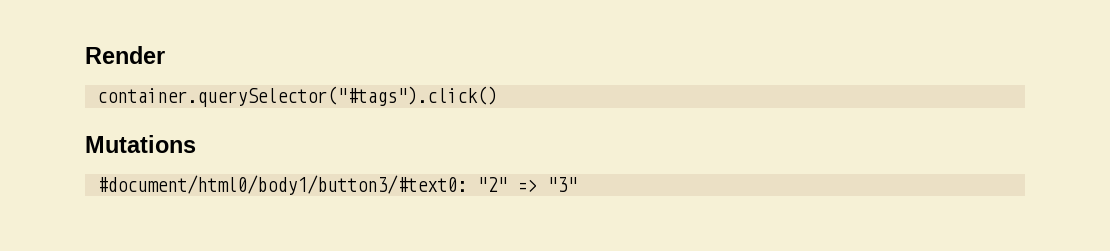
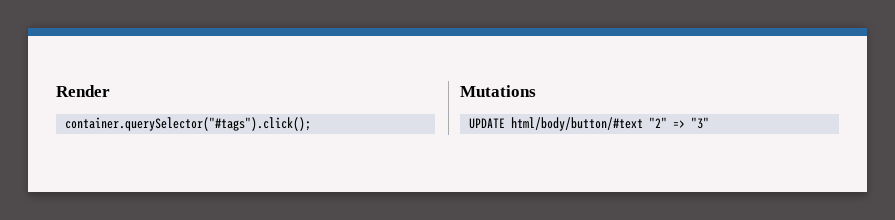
[97,86,498,107] container.querySelector("#tags").click() -> [64,117,311,131] container.querySelector("#tags").click();
[97,175,468,195] #document/html0/body1/button3/#text0: -> [468,117,643,131] UPDATE html/body/button/#text

